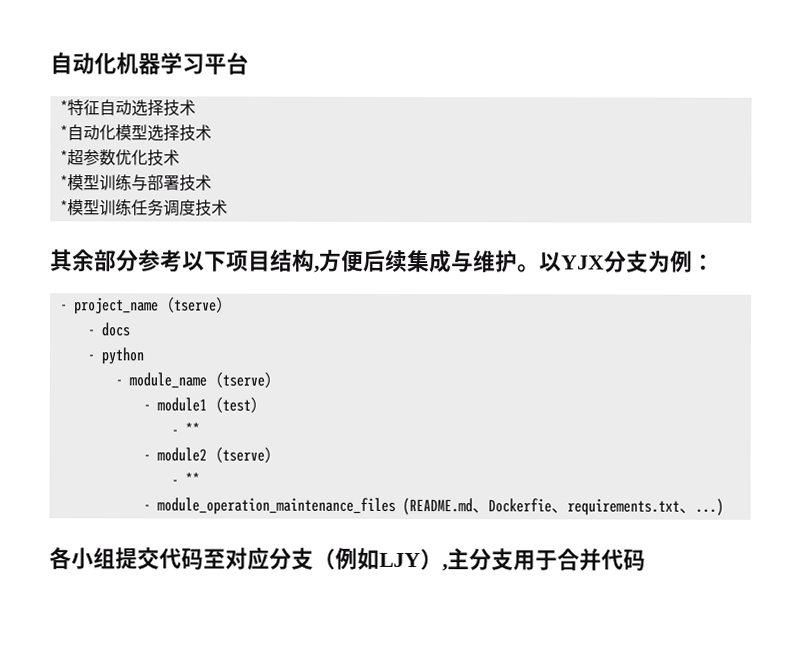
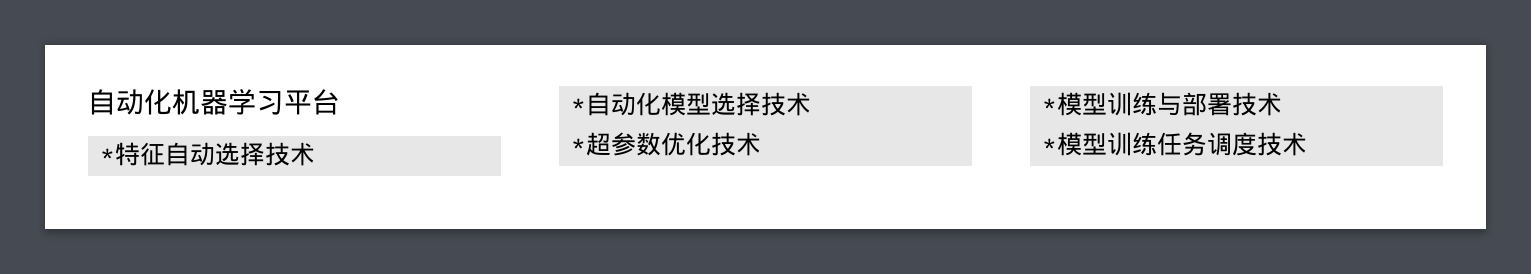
[50,249,715,274] [60,296,234,315] [87,322,132,337] [87,347,145,365] [115,371,282,389] [143,396,268,413] [171,422,201,436] [143,446,282,463] [171,472,201,486] [143,497,725,516] [49,546,646,572] // 其余部分参考以下项目结构,方便后续集成与维护。以YJX分支为例： // - project_name（tserve） // - docs // - python // - module_name（tserve） // - module1（test） // - ** // - module2（tserve） // - ** // - module_operation_maintenance_files (README.md、Dockerfie、requirements.txt、...) // 各小组提交代码至对应分支（例如LJY）,主分支用于合并代码 -> (1307, 144) none

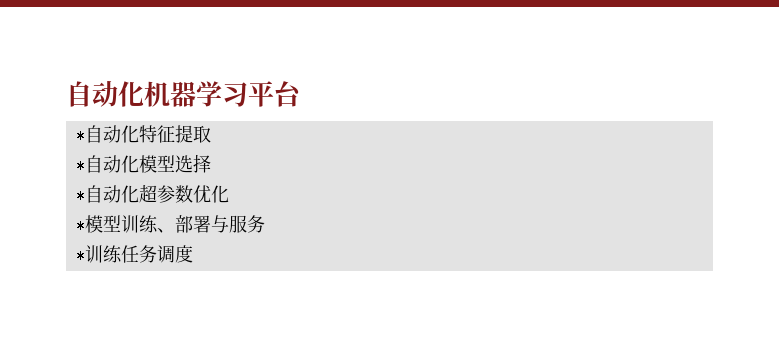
[115,142,315,166] 特征自动选择技术 -> [84,125,211,143] 自动化特征提取
[761,92,811,116] [571,138,586,153] 技术 // * -> [75,185,139,205] // *自动化
[711,132,761,156] [1042,92,1282,116] [1042,132,1107,156] 技术 // *模型训练与部署技术 // *模型 -> [75,215,265,235] [75,248,86,265] // *模型训练、部署与服务 // *
[1257,132,1307,156] 技术 -> (193, 254) none

